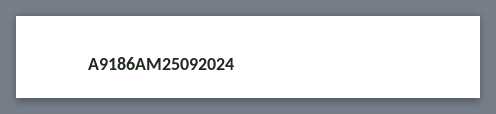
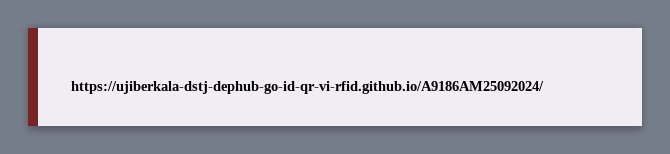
[88,57,234,70] A9186AM25092024 -> [71,81,544,94] https://ujiberkala-dstj-dephub-go-id-qr-vi-rfid.github.io/A9186AM25092024/

